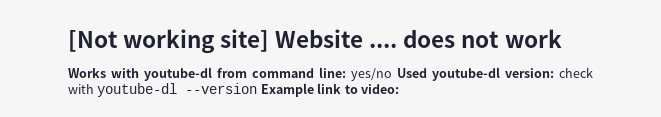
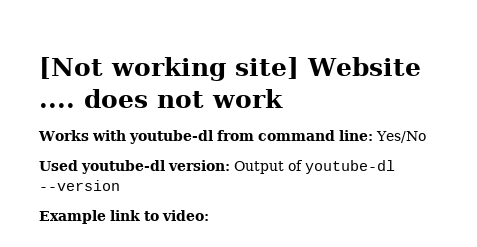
[351,68,392,81] yes/no -> [375,131,426,143] Yes/No //
[559,67,593,78] [68,84,94,94] check with -> [234,160,303,174] Output of
(258, 88) none -> (120, 185) //

